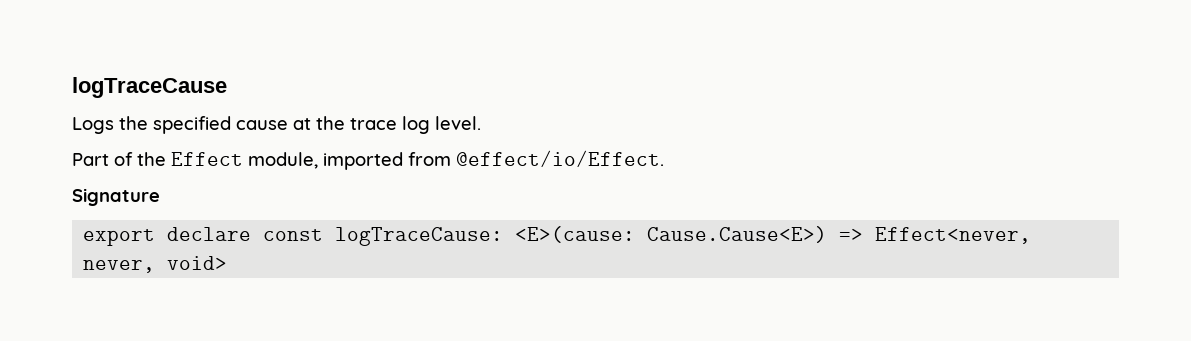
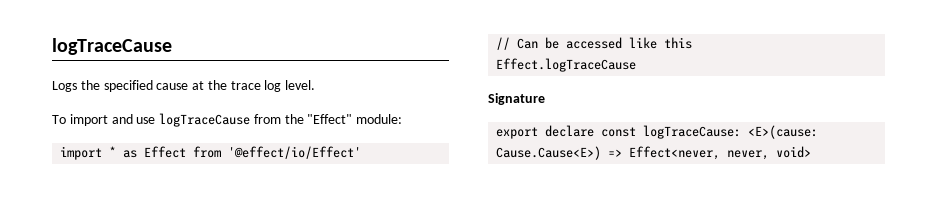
[72,150,664,170] Part of the Effect module, imported from @effect/io/Effect. -> [52,113,403,127] [60,146,362,160] [496,37,693,50] [496,58,637,72] To import and use logTraceCause from the "Effect" module: // import * as Effect from '@effect/io/Effect' // // Can be accessed like this // Effect.logTraceCause

